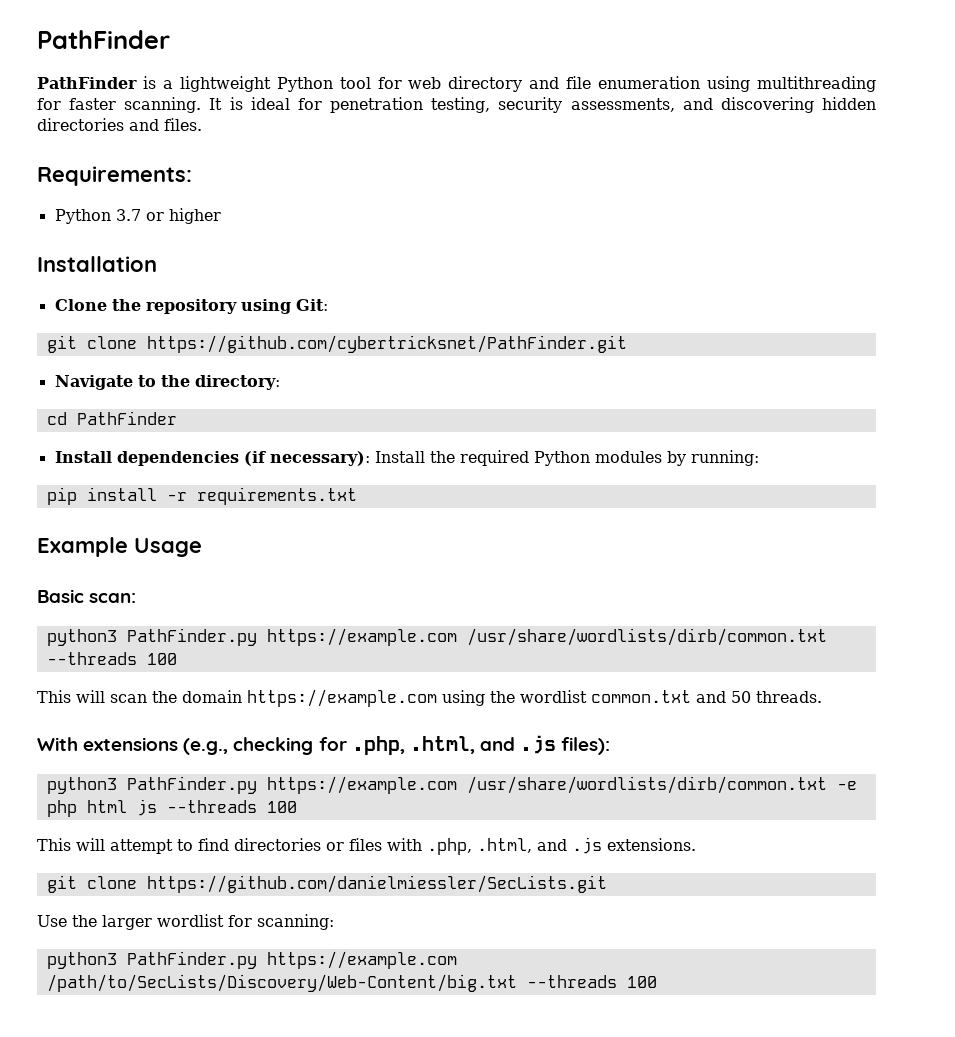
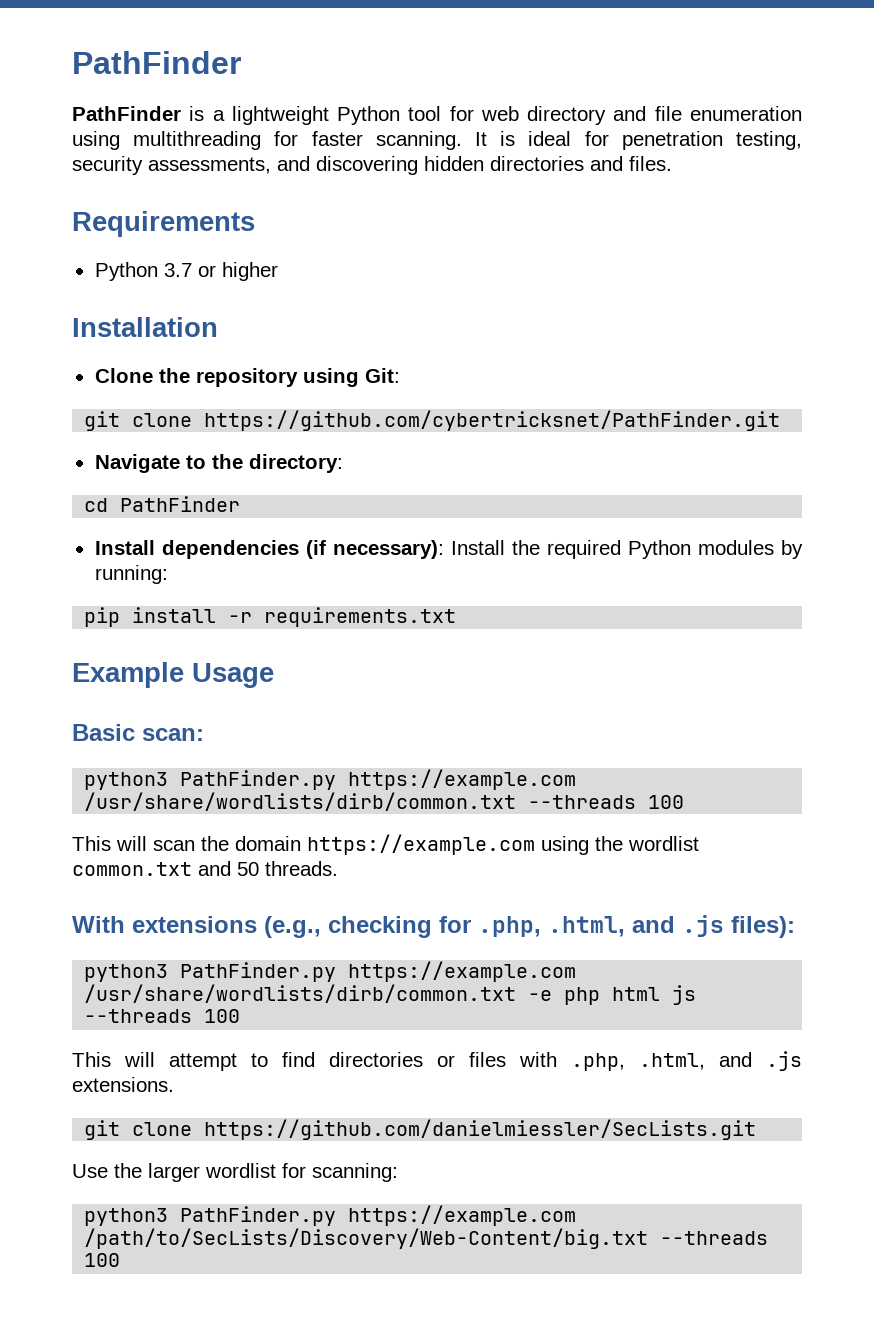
[37,166,192,186] Requirements: -> [72,211,255,237] Requirements

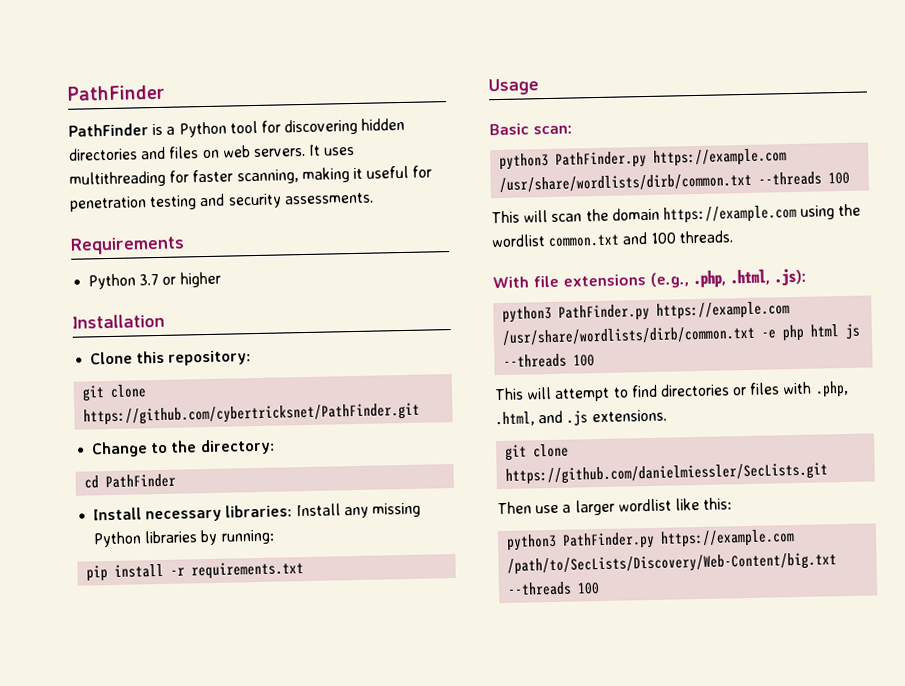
[231,106,329,125] lightweight -> (176, 130) none
[480,106,802,125] [72,131,802,150] [72,156,672,175] web directory and file enumeration using multithreading for faster scanning. It is ideal for penetration testing, security assessments, and discovering hidden directories and files. -> [284,117,406,136] [68,144,356,161] [69,165,433,188] [69,192,374,212] discovering hidden directories and files on web servers. It uses multithreading for faster scanning, making it useful for penetration testing and security assessments.
[158,368,400,387] the repository using Git: -> [136,350,252,366] this repository:
[94,454,180,473] Navigate -> [91,441,149,458] Change
[161,540,774,559] dependencies (if necessary): Install the required Python modules -> [145,502,421,523] [93,530,199,548] necessary libraries: Install any missing Python libraries
[72,662,184,688] Example -> (305, 570) none
[237,862,259,876] 50 -> [650,232,677,244] 100
(125, 924) none -> [533,275,559,288] file
[328,915,795,938] checking for .php, .html, and .js files): -> [693,267,806,289] .php, .html, .js):
[72,1163,398,1182] Use the larger wordlist for scanning: -> [497,497,733,516] Then use a larger wordlist like this:

